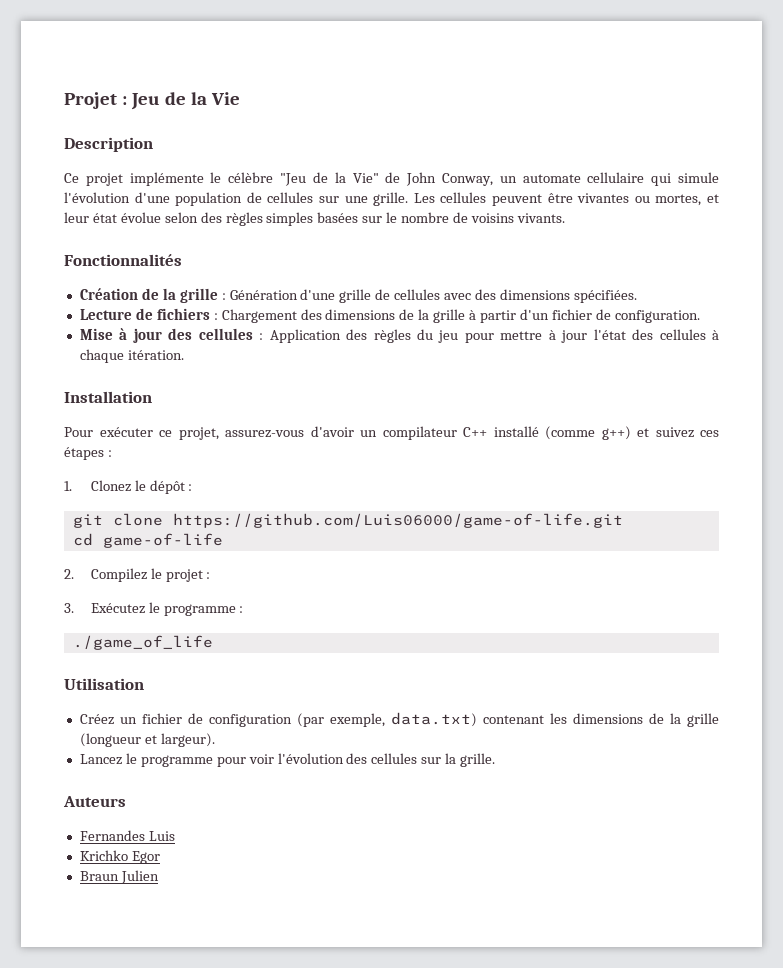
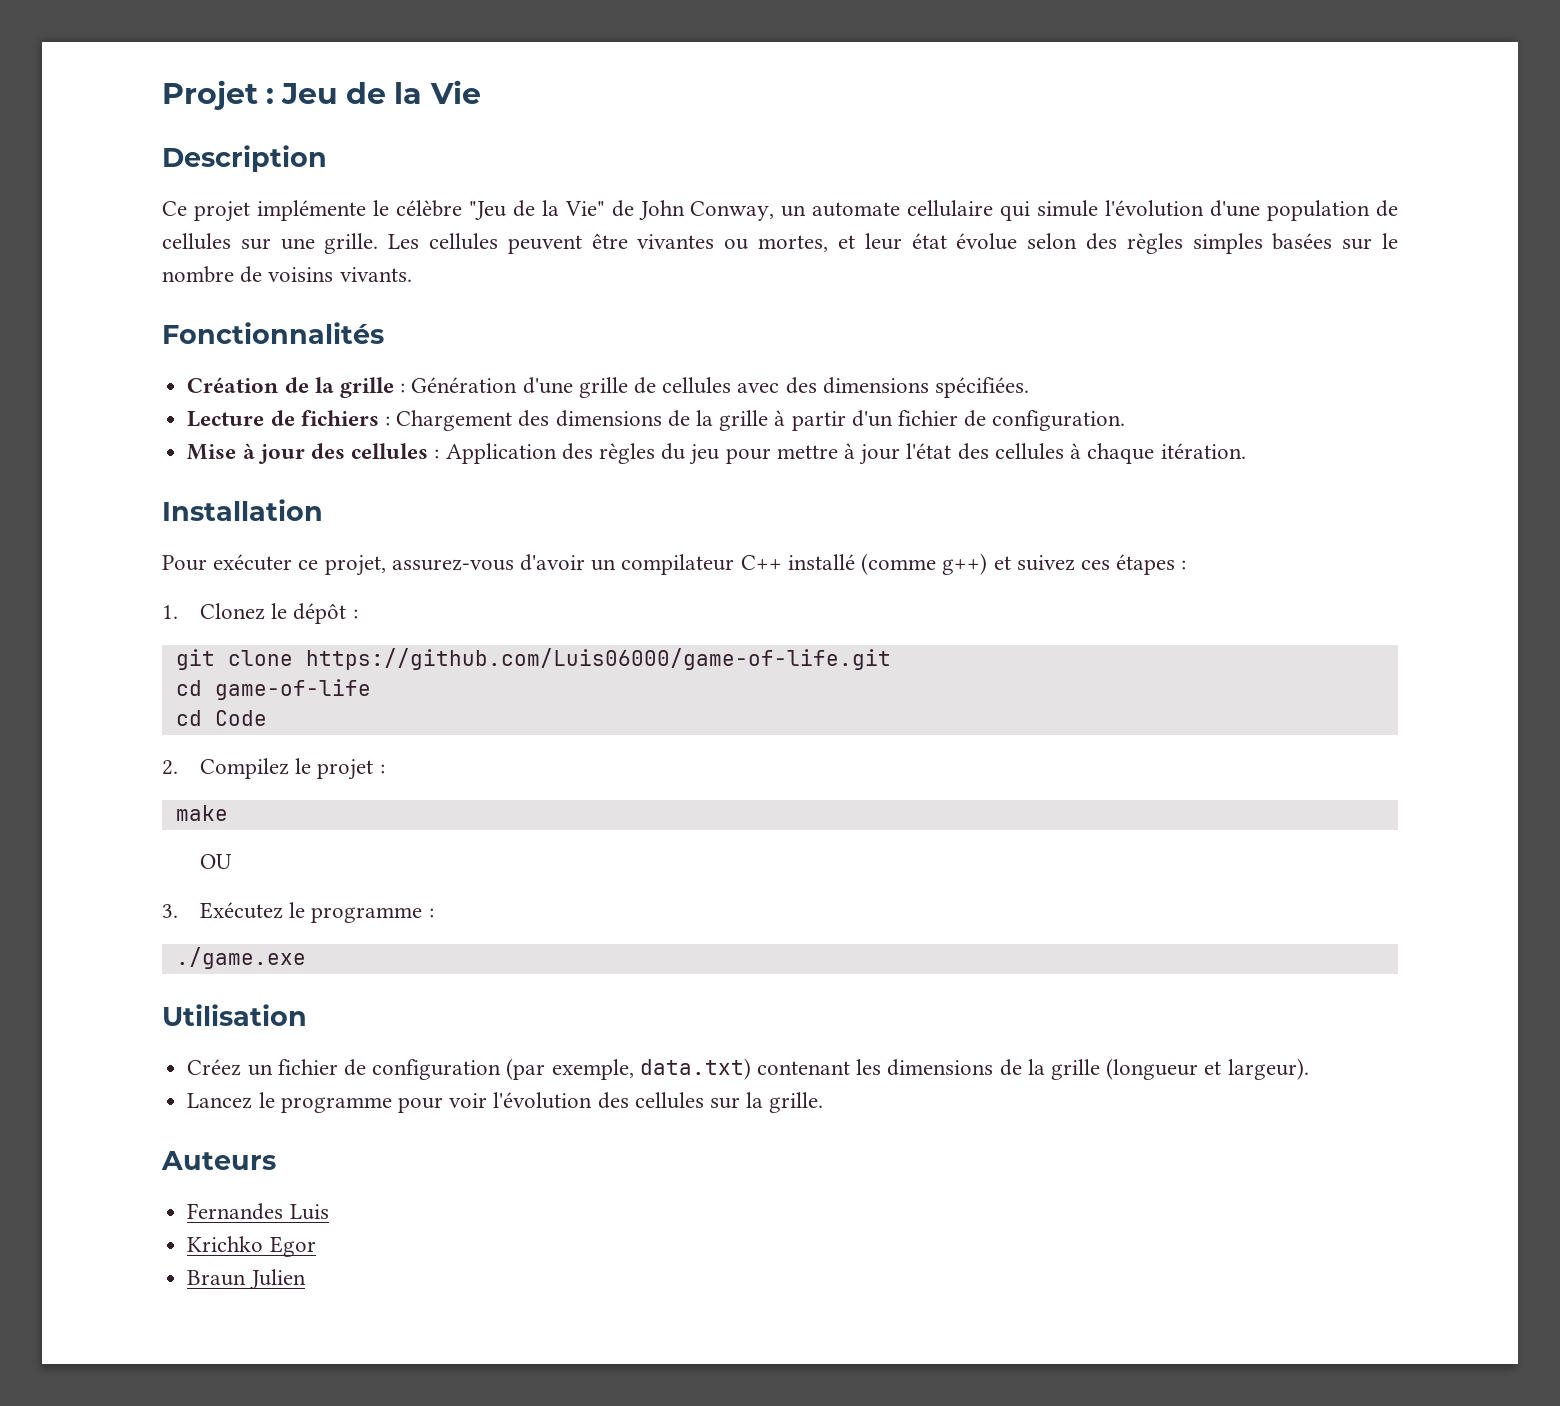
(223, 540) none -> [175,710,267,726] // cd Code
(211, 575) none -> [175,805,228,821] [200,854,233,869] // make // OU
[72,635,213,650] ./game_of_life -> [175,947,306,969] ./game.exe

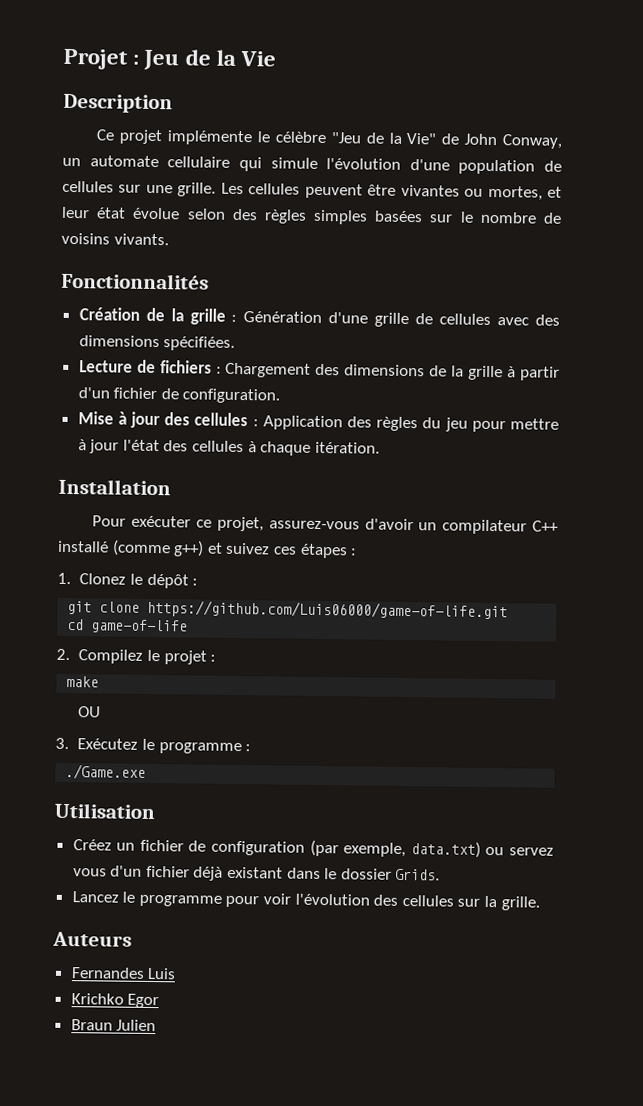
[175,710,267,726] // cd Code -> (189, 626) none
[175,947,306,969] ./game.exe -> [65,763,147,780] ./Game.exe
[756,1058,1309,1080] contenant les dimensions de la grille (longueur et largeur). -> [485,846,555,856] [72,865,441,881] ou servez vous d'un fichier déjà existant dans le dossier Grids.

